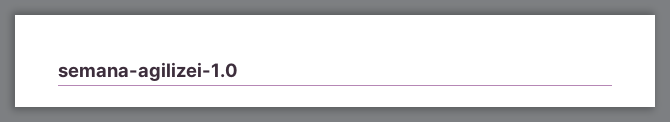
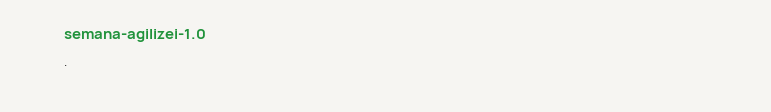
(238, 71) none -> [64,64,67,66] // .

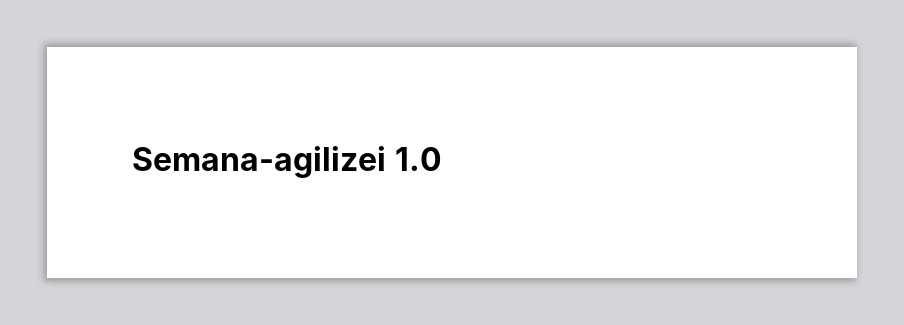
[64,29,206,42] [64,64,67,66] semana-agilizei-1.0 // . -> [132,146,442,178] Semana-agilizei 1.0

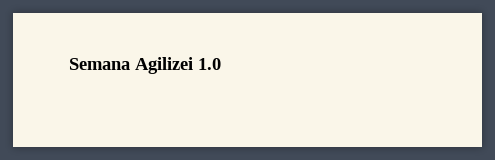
[132,146,386,178] Semana-agilizei -> [69,57,193,74] Semana Agilizei

